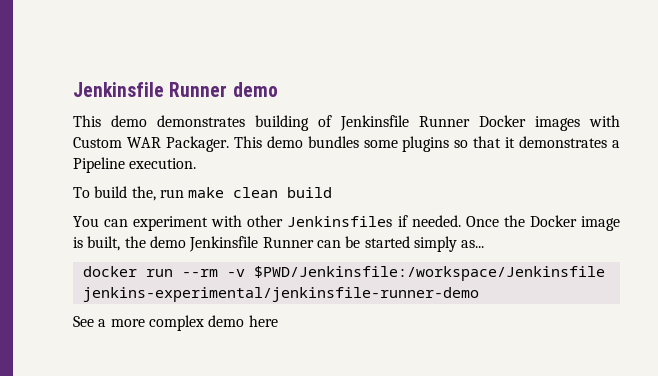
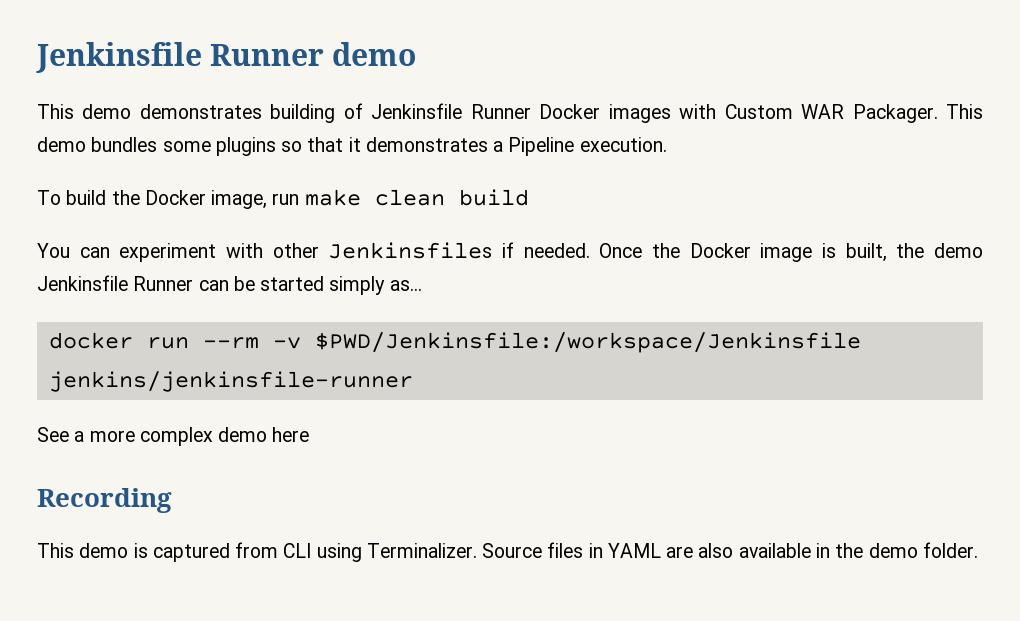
[131,186,156,201] the, -> [111,190,268,209] the Docker image,
[82,287,479,302] jenkins-experimental/jenkinsfile-runner-demo -> [48,371,413,392] jenkins/jenkinsfile-runner
(278, 321) none -> [37,488,172,513] [37,542,978,562] // Recording // This demo is captured from CLI using Terminalizer. Source files in YAML are also available in the demo folder.

